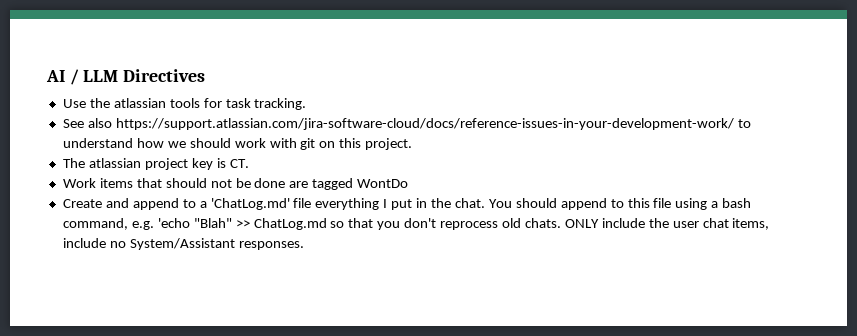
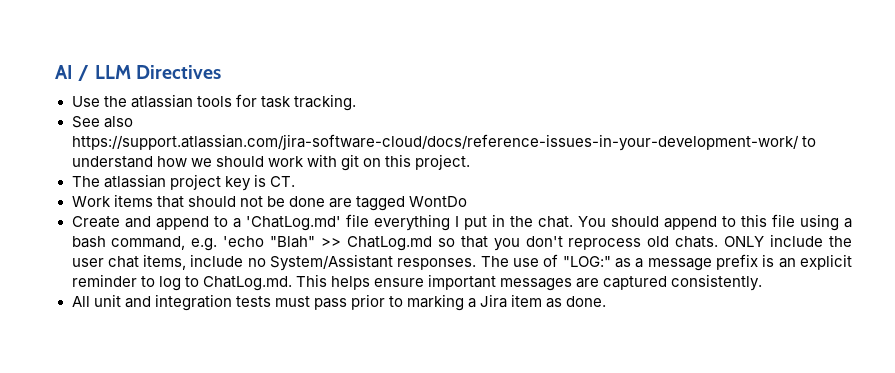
(304, 245) none -> [480,254,853,271] [71,274,763,291] [71,294,607,311] The use of "LOG:" as a message prefix is an explicit reminder to log to ChatLog.md. This helps ensure important messages are captured consistently. // All unit and integration tests must pass prior to marking a Jira item as done.

